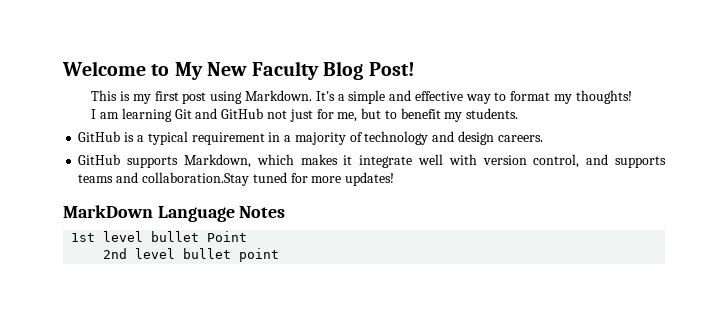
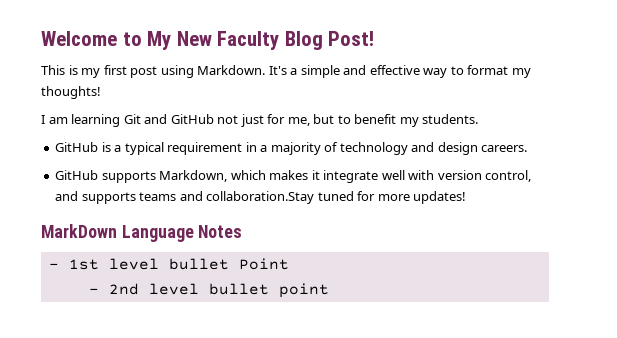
(286, 212) none -> [48,263,59,269] -
(248, 236) none -> [88,288,99,294] -

